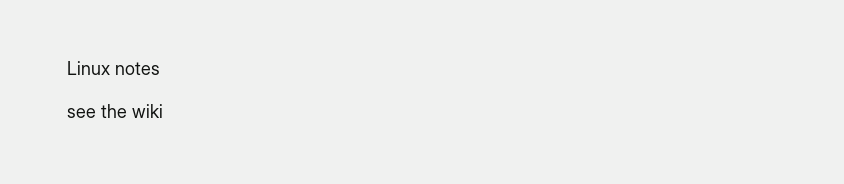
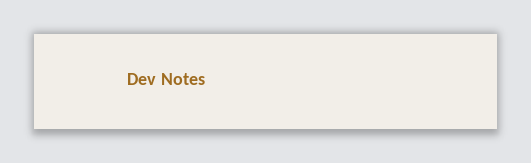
[67,61,160,75] [67,104,163,118] Linux notes // see the wiki -> [127,73,205,85] Dev Notes

